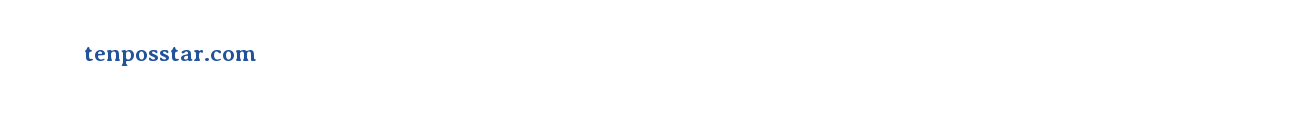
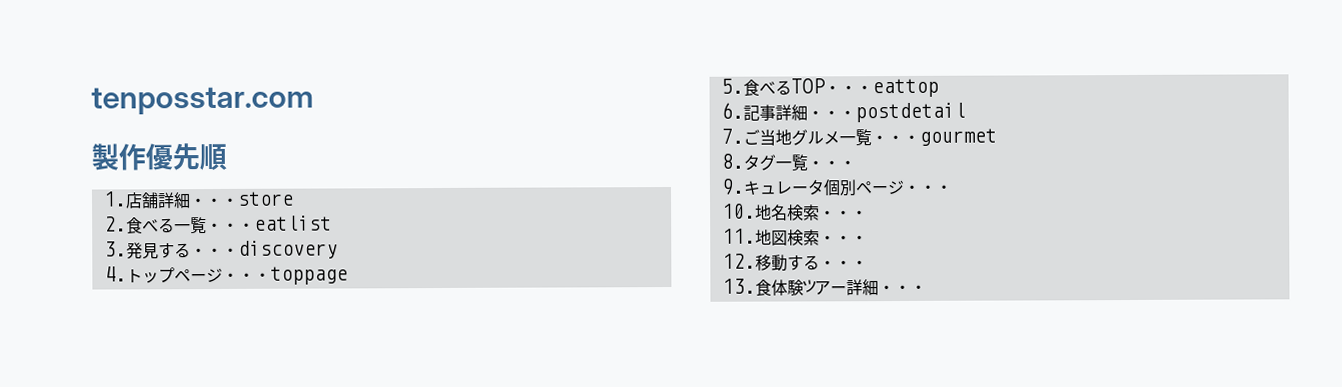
(257, 56) none -> [91,143,227,171] [103,191,294,209] [104,215,332,235] [104,240,338,260] [104,266,348,285] [721,78,939,98] [721,102,966,123] [721,128,997,147] [721,153,856,172] [721,178,952,197] [722,203,868,221] [722,228,868,246] [722,253,868,272] [722,278,927,297] // 製作優先順 // 1.店舗詳細・・・store // 2.食べる一覧・・・eatlist // 3.発見する・・・discovery // 4.トップページ・・・toppage // 5.食べるTOP・・・eattop // 6.記事詳細・・・postdetail // 7.ご当地グルメ一覧・・・gourmet // 8.タグ一覧・・・ // 9.キュレータ個別ページ・・・ // 10.地名検索・・・ // 11.地図検索・・・ // 12.移動する・・・ // 13.食体験ツアー詳細・・・

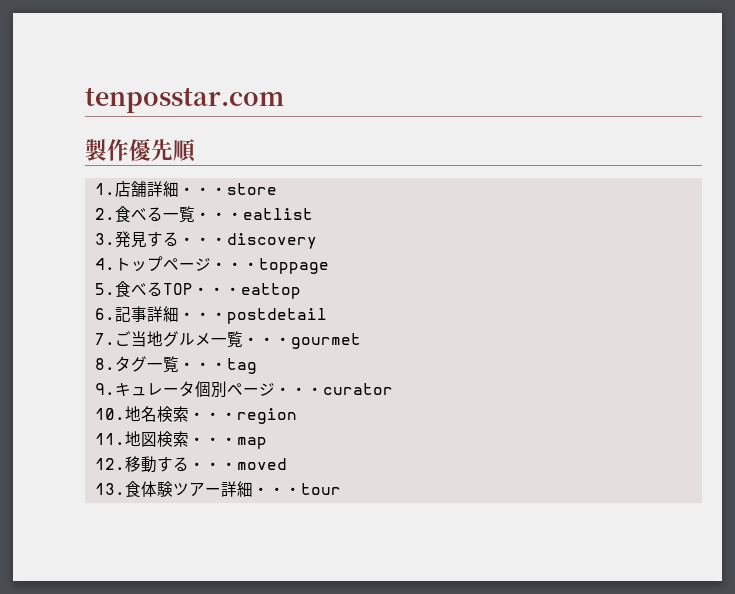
(856, 164) none -> [226,358,257,374] tag
(952, 188) none -> [322,383,393,395] curator
(868, 214) none -> [236,408,297,424] region
(868, 239) none -> [236,437,267,449] map
(868, 264) none -> [236,458,287,470] moved
(927, 288) none -> [300,483,341,495] tour

